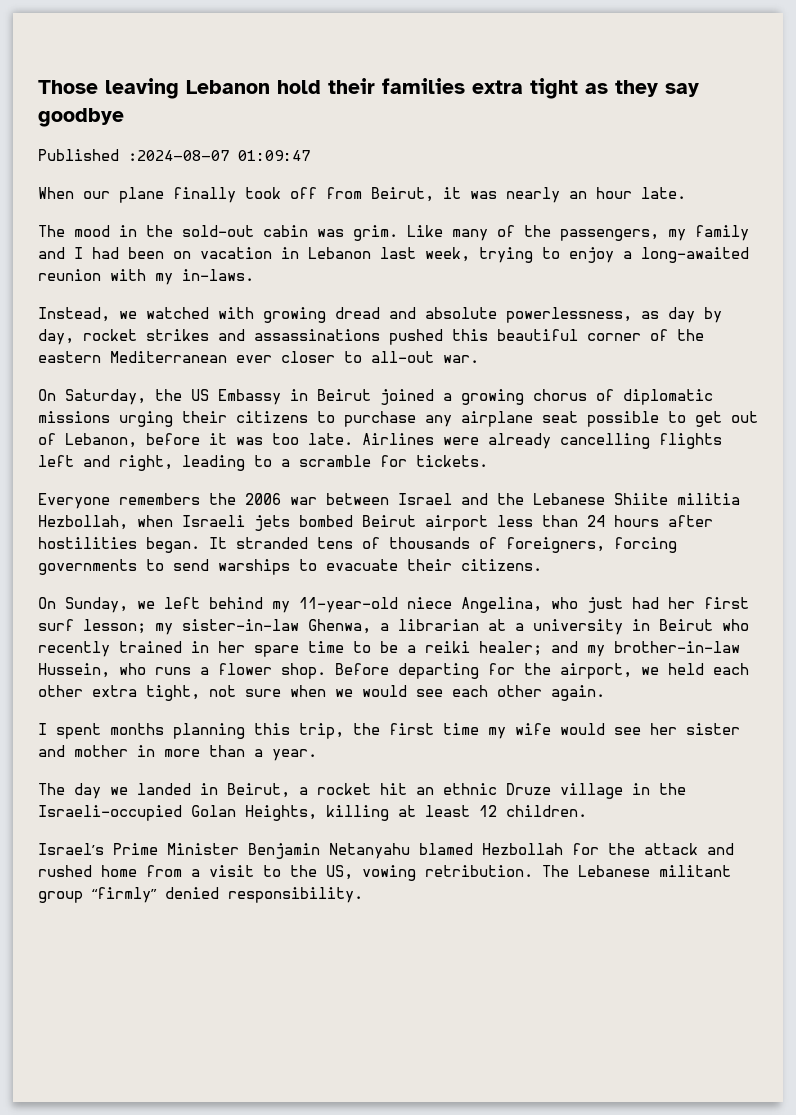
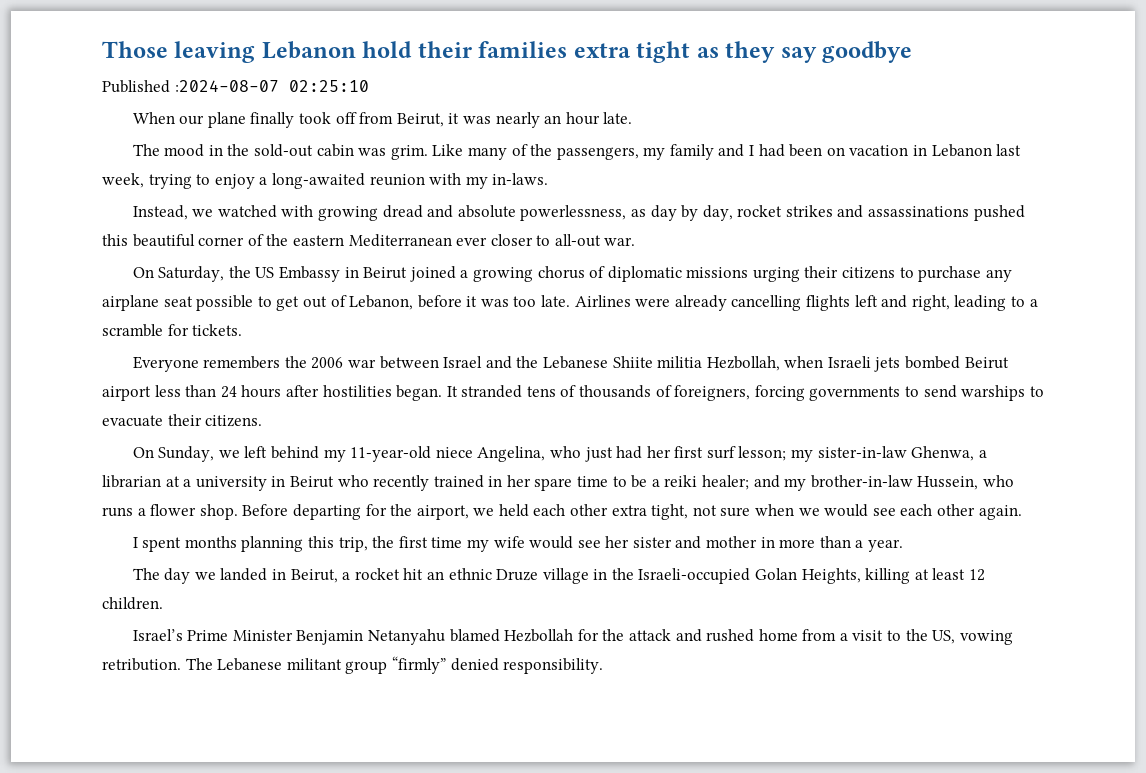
[238,150,310,161] 01:09:47 -> [288,80,369,92] 02:25:10

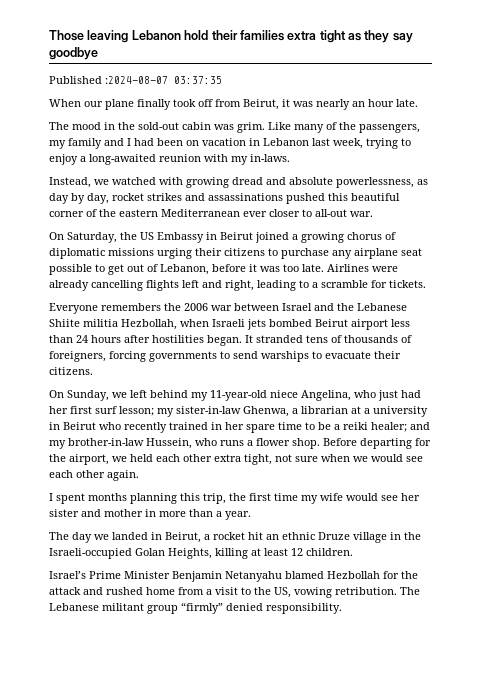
[288,80,369,92] 02:25:10 -> [174,76,222,84] 03:37:35

